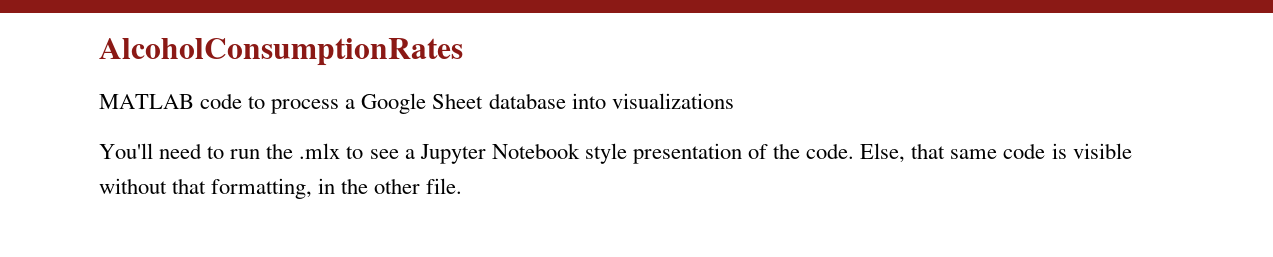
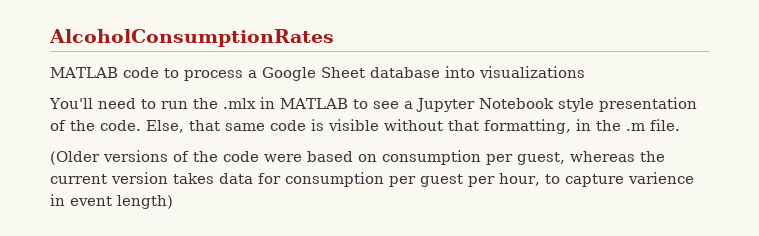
(341, 151) none -> [259,97,348,109] in MATLAB
[374,178,421,194] other -> [626,123,645,131] .m
(463, 186) none -> [50,150,665,165] [50,172,694,187] [50,194,173,209] // (Older versions of the code were based on consumption per guest, whereas the current version takes data for consumption per guest per hour, to capture varience in event length)

